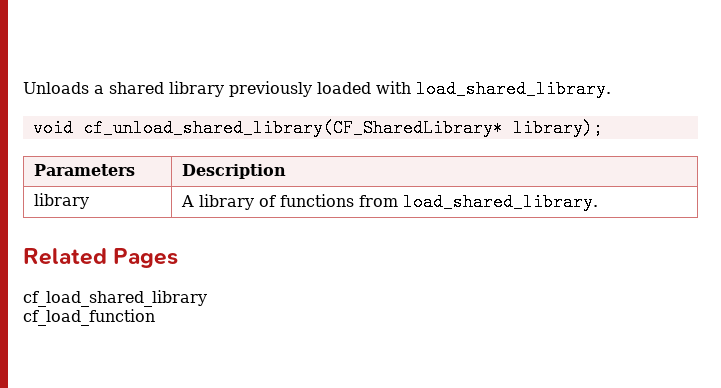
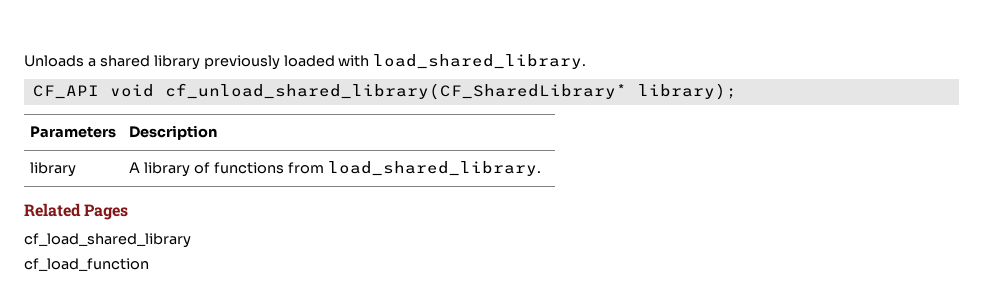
(611, 89) none -> [32,85,99,99] CF_API

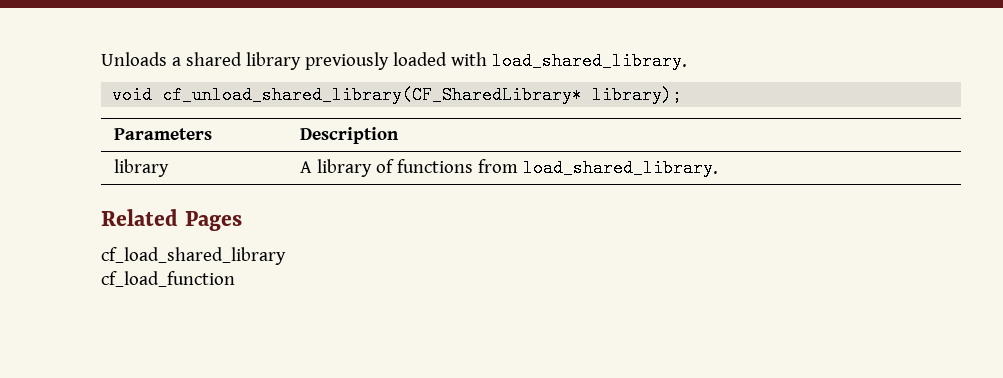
[32,85,99,99] CF_API -> (687, 61) none

